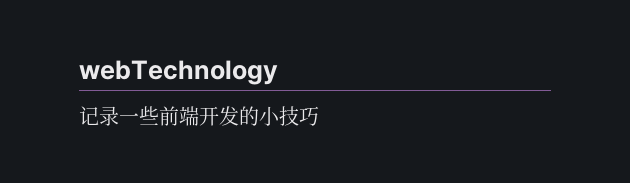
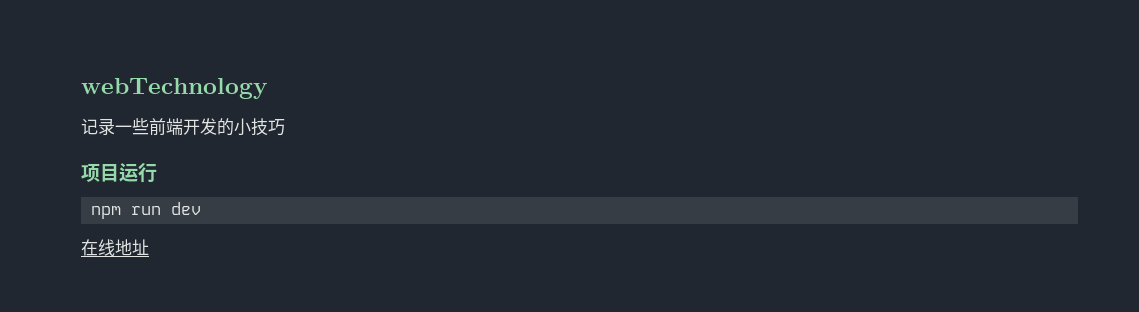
(319, 116) none -> [81,163,157,183] [91,202,202,219] [81,239,149,256] // 项目运行 // npm run dev // 在线地址

